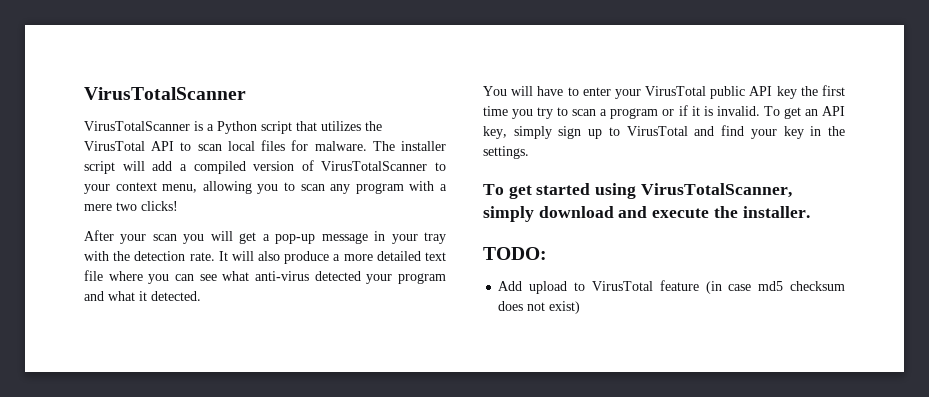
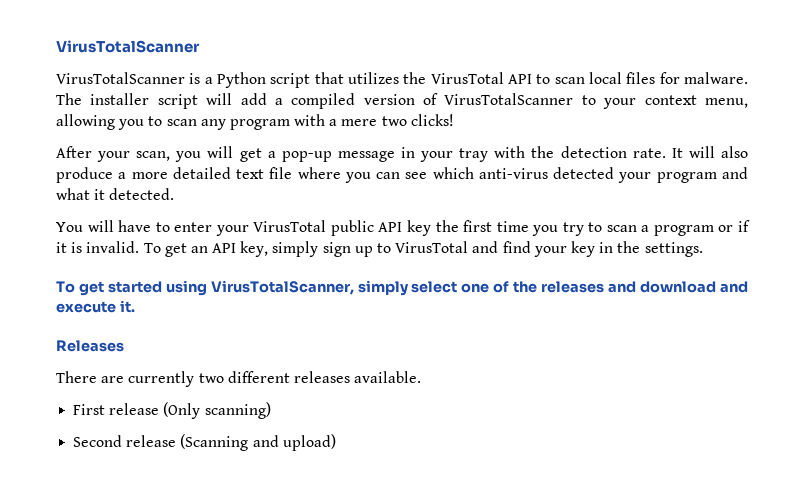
[152,234,177,241] scan -> [136,151,171,161] scan,
[222,271,250,281] what -> [432,167,474,179] which
[538,206,810,218] [483,247,547,260] [498,280,845,294] [498,301,581,314] download and execute the installer. // TODO: // Add upload to VirusTotal feature (in case md5 checksum does not exist) -> [411,281,748,293] [56,300,135,313] [56,340,124,352] [56,371,422,387] [73,402,271,419] [73,434,336,451] select one of the releases and download and execute it. // Releases // There are currently two different releases available. // First release (Only scanning) // Second release (Scanning and upload)

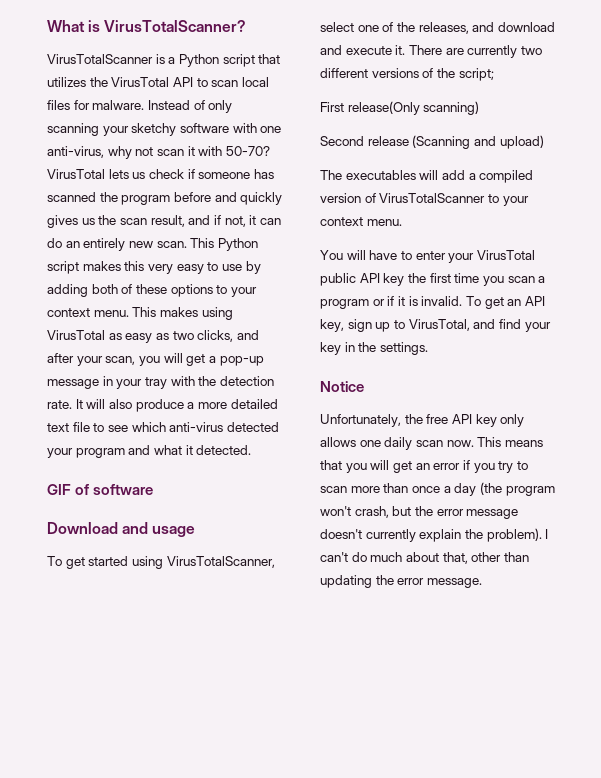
[56,40,200,53] VirusTotalScanner -> [47,20,247,32] What is VirusTotalScanner?
[56,93,748,109] [56,114,454,130] [56,146,92,158] The installer script will add a compiled version of VirusTotalScanner to your context menu, allowing you to scan any program with a mere two clicks! // After -> [147,100,233,113] [47,123,282,136] [47,146,270,159] [47,169,274,179] [47,192,283,205] [47,215,281,228] [47,238,258,251] [47,261,261,274] [47,284,257,297] [47,307,233,320] [47,330,259,343] [47,353,74,363] Instead of only scanning your sketchy software with one anti-virus, why not scan it with 50-70? VirusTotal lets us check if someone has scanned the program before and quickly gives us the scan result, and if not, it can do an entirely new scan. This Python script makes this very easy to use by adding both of these options to your context menu. This makes using VirusTotal as easy as two clicks, and after
[297,167,401,183] where you can -> [93,423,105,432] to
(175, 194) none -> [47,484,154,495] [47,522,196,537] [47,556,275,569] [320,22,555,34] [320,45,542,58] [320,68,494,81] [320,101,480,115] [320,135,544,149] [320,170,534,183] [320,193,529,206] [320,217,402,226] // GIF of software // Download and usage // To get started using VirusTotalScanner, select one of the releases, and download and execute it. There are currently two different versions of the script; // First release(Only scanning) // Second release (Scanning and upload) // The executables will add a compiled version of VirusTotalScanner to your context menu.
[562,222,603,236] try to -> (504, 281) none
[272,241,319,257] simply -> (344, 325) none
[395,241,469,253] VirusTotal -> [408,319,470,331] VirusTotal,
[56,280,748,296] [56,300,135,313] [56,340,124,352] [56,371,422,387] [73,402,271,419] [73,434,336,451] To get started using VirusTotalScanner, simply select one of the releases and download and execute it. // Releases // There are currently two different releases available. // First release (Only scanning) // Second release (Scanning and upload) -> [320,381,364,392] [320,414,525,427] [320,437,543,450] [320,460,528,473] [320,482,555,496] [320,506,519,519] [320,528,549,542] [320,552,529,564] [320,575,482,588] Notice // Unfortunately, the free API key only allows one daily scan now. This means that you will get an error if you try to scan more than once a day (the program won't crash, but the error message doesn't currently explain the problem). I can't do much about that, other than updating the error message.

